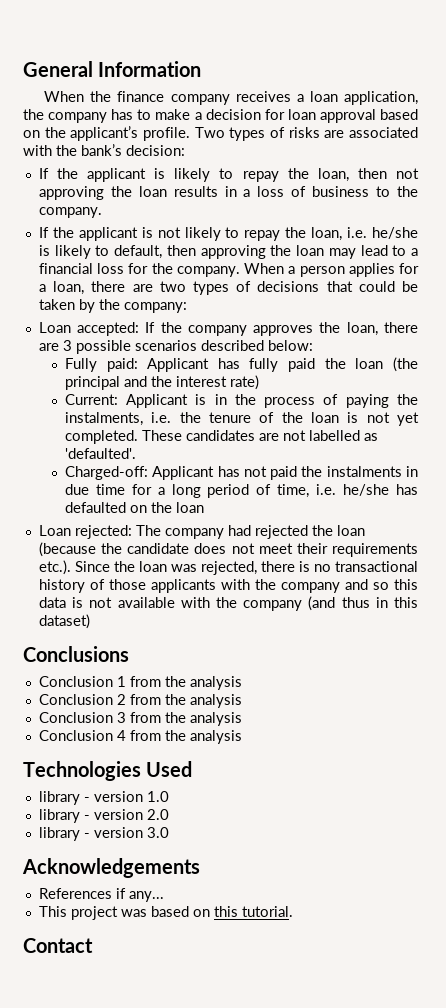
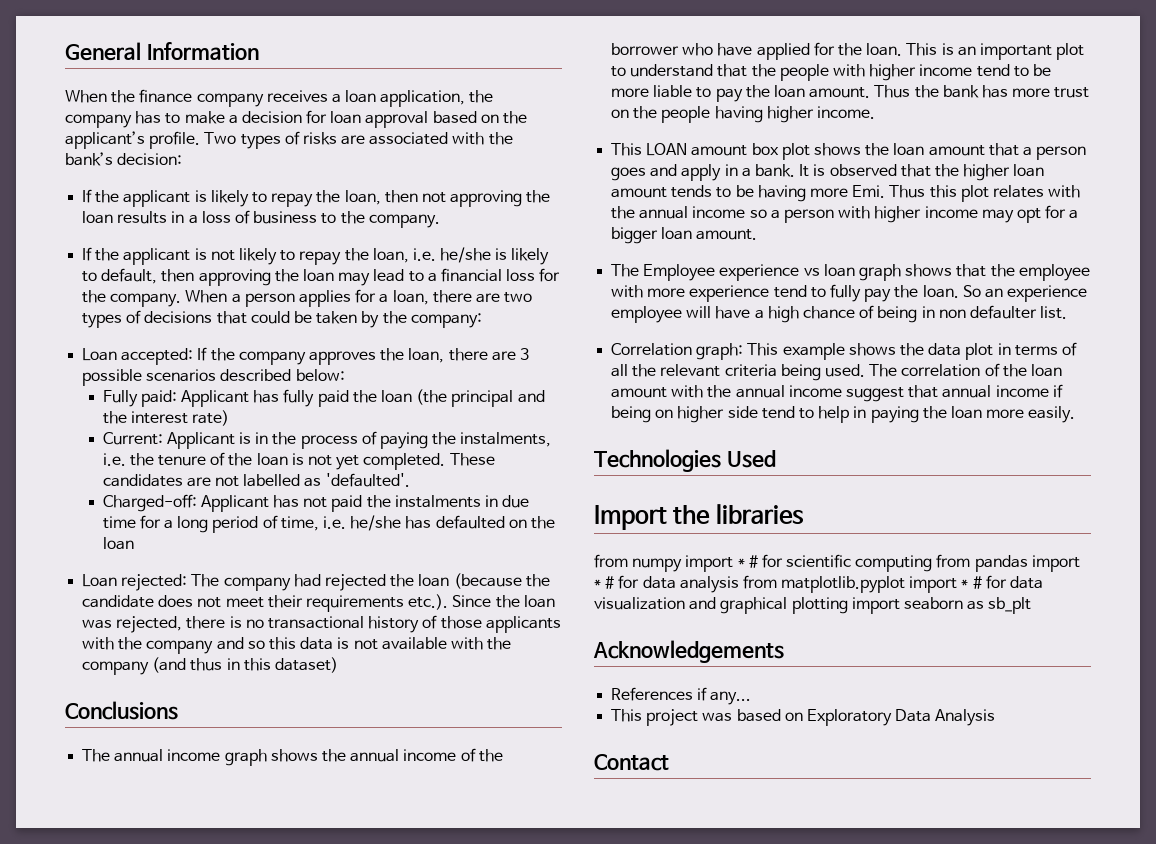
[38,676,242,690] [38,694,242,708] [38,712,242,726] [38,730,242,744] [23,761,193,781] [38,791,169,805] [38,809,169,823] [38,827,169,841] Conclusion 1 from the analysis // Conclusion 2 from the analysis // Conclusion 3 from the analysis // Conclusion 4 from the analysis // Technologies Used // library - version 1.0 // library - version 2.0 // library - version 3.0 -> [82,748,503,766] [611,42,1085,60] [611,64,1051,81] [611,85,1090,102] [611,106,875,123] [611,143,1087,160] [611,164,1045,181] [611,185,1081,202] [611,205,1079,223] [611,227,758,244] [611,264,1090,281] [611,284,1088,302] [611,305,1068,323] [611,342,1077,360] [611,363,1062,381] [611,384,1063,402] [611,406,1076,423] [594,449,776,472] [594,504,804,530] [594,554,1080,572] [594,575,1044,593] [594,597,1032,614] The annual income graph shows the annual income of the borrower who have applied for the loan. This is an important plot to understand that the people with higher income tend to be more liable to pay the loan amount. Thus the bank has more trust on the people having higher income. // This LOAN amount box plot shows the loan amount that a person goes and apply in a bank. It is observed that the higher loan amount tends to be having more Emi. Thus this plot relates with the annual income so a person with higher income may opt for a bigger loan amount. // The Employee experience vs loan graph shows that the employee with more experience tend to fully pay the loan. So an experience employee will have a high chance of being in non defaulter list. // Correlation graph: This example shows the data plot in terms of all the relevant criteria being used. The correlation of the loan amount with the annual income suggest that annual income if being on higher side tend to help in paying the loan more easily. // Technologies Used // Import the libraries // from numpy import * # for scientific computing from pandas import * # for data analysis from matplotlib.pyplot import * # for data visualization and graphical plotting import seaborn as sb_plt
[213,906,293,917] this tutorial. -> [806,709,996,726] Exploratory Data Analysis

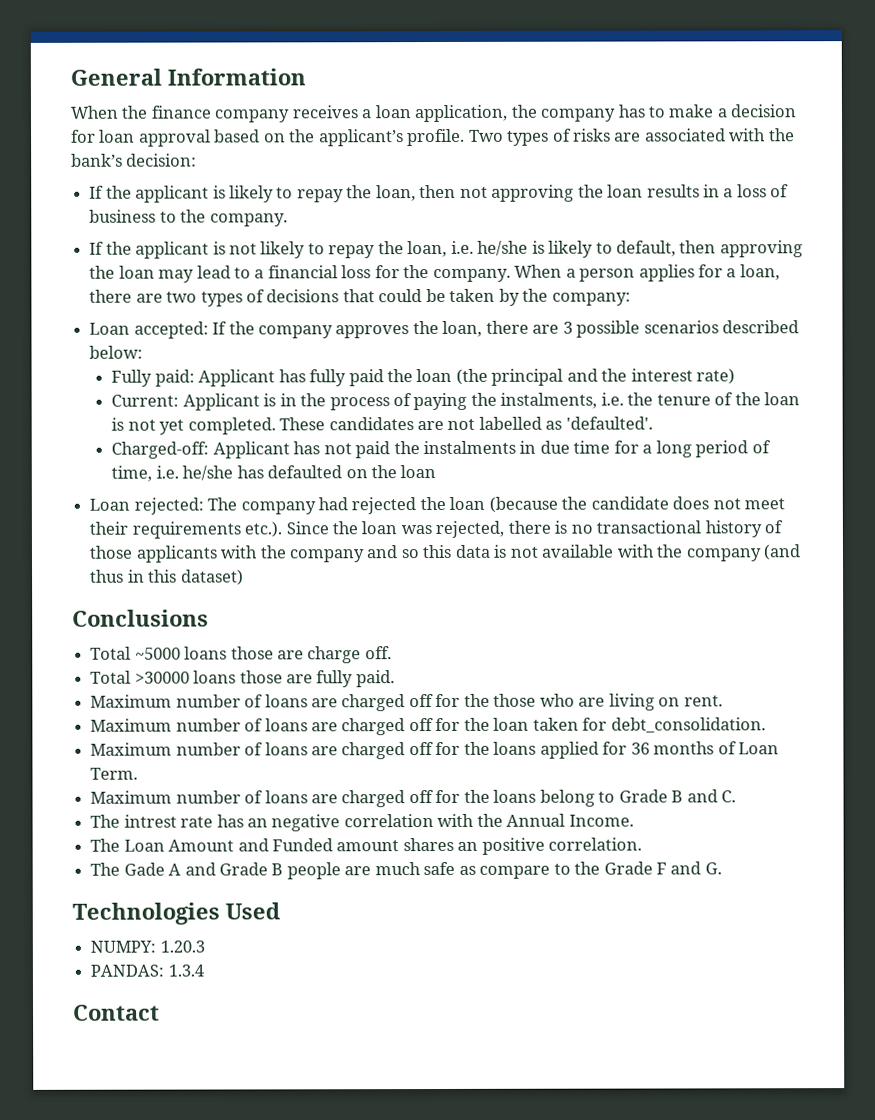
[82,748,503,766] [611,42,1085,60] [611,64,1051,81] [611,85,1090,102] [611,106,875,123] [611,143,1087,160] [611,164,1045,181] [611,185,1081,202] [611,205,1079,223] [611,227,758,244] [611,264,1090,281] [611,284,1088,302] [611,305,1068,323] [611,342,1077,360] [611,363,1062,381] [611,384,1063,402] [611,406,1076,423] [594,449,776,472] [594,504,804,530] [594,554,1080,572] [594,575,1044,593] [594,597,1032,614] [593,640,784,663] [611,687,752,705] [611,709,996,726] The annual income graph shows the annual income of the borrower who have applied for the loan. This is an important plot to understand that the people with higher income tend to be more liable to pay the loan amount. Thus the bank has more trust on the people having higher income. // This LOAN amount box plot shows the loan amount that a person goes and apply in a bank. It is observed that the higher loan amount tends to be having more Emi. Thus this plot relates with the annual income so a person with higher income may opt for a bigger loan amount. // The Employee experience vs loan graph shows that the employee with more experience tend to fully pay the loan. So an experience employee will have a high chance of being in non defaulter list. // Correlation graph: This example shows the data plot in terms of all the relevant criteria being used. The correlation of the loan amount with the annual income suggest that annual income if being on higher side tend to help in paying the loan more easily. // Technologies Used // Import the libraries // from numpy import * # for scientific computing from pandas import * # for data analysis from matplotlib.pyplot import * # for data visualization and graphical plotting import seaborn as sb_plt // Acknowledgements // References if any... // This project was based on Exploratory Data Analysis -> [90,646,392,664] [90,670,395,688] [90,693,723,712] [90,717,766,736] [90,741,779,760] [90,767,139,780] [90,789,736,808] [90,813,634,832] [90,837,643,855] [90,861,722,880] [72,902,280,925] [90,940,205,953] [90,964,204,977] Total ~5000 loans those are charge off. // Total >30000 loans those are fully paid. // Maximum number of loans are charged off for the those who are living on rent. // Maximum number of loans are charged off for the loan taken for debt_consolidation. // Maximum number of loans are charged off for the loans applied for 36 months of Loan Term. // Maximum number of loans are charged off for the loans belong to Grade B and C. // The intrest rate has an negative correlation with the Annual Income. // The Loan Amount and Funded amount shares an positive correlation. // The Gade A and Grade B people are much safe as compare to the Grade F and G. // Technologies Used // NUMPY: 1.20.3 // PANDAS: 1.3.4

